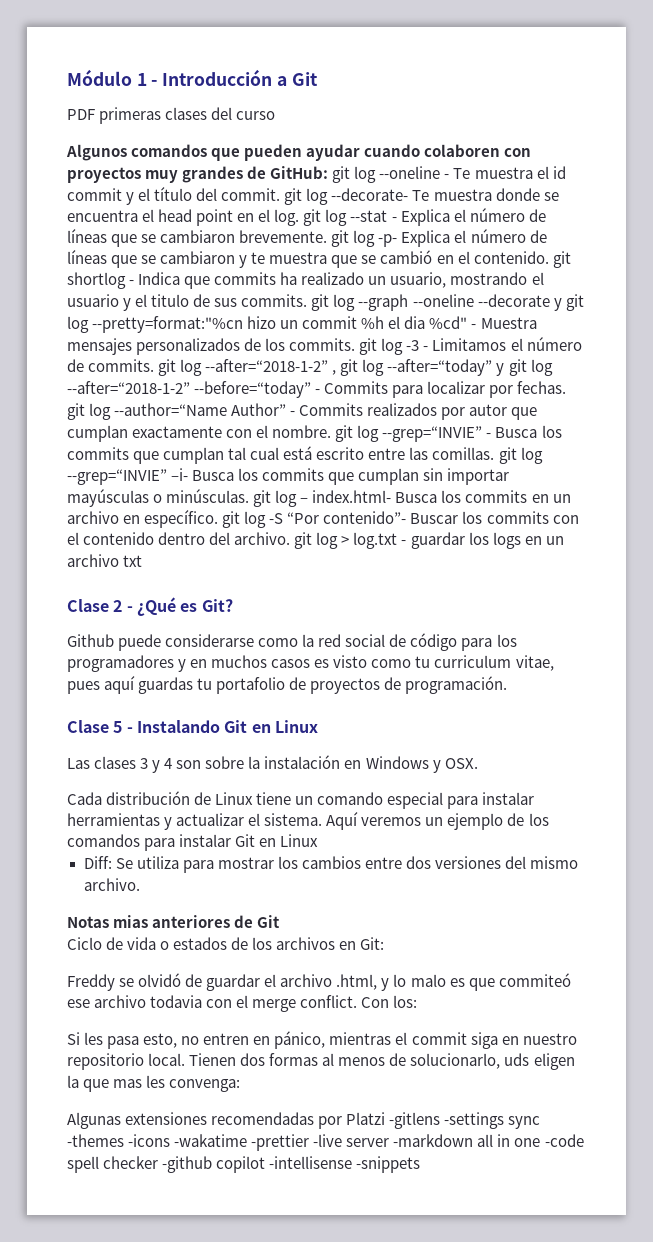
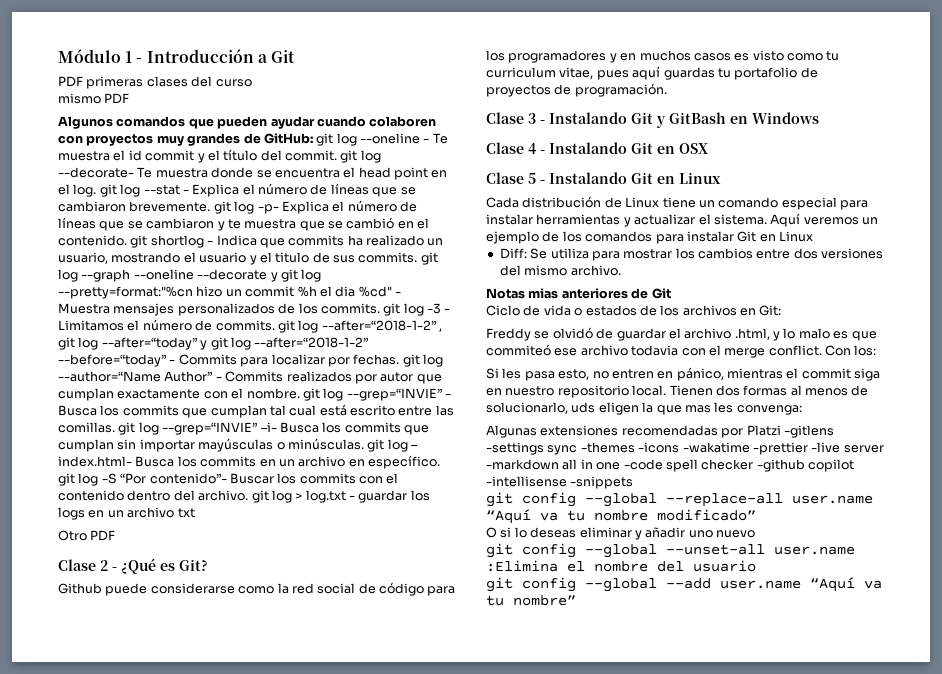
(276, 115) none -> [58,93,130,104] // mismo PDF
(143, 561) none -> [58,530,116,541] // Otro PDF
(508, 685) none -> [486,112,819,128] [486,142,708,154] // Clase 3 - Instalando Git y GitBash en Windows // Clase 4 - Instalando Git en OSX
[67,755,478,773] // Las clases 3 y 4 son sobre la instalación en Windows y OSX. -> (721, 178) none
(421, 1164) none -> [486,492,873,507] [486,509,756,524] [486,527,755,540] [486,543,855,558] [486,560,756,572] [486,577,882,592] [486,595,576,606] // git config --global --replace-all user.name “Aquí va tu nombre modificado” // O si lo deseas eliminar y añadir uno nuevo // git config --global --unset-all user.name :Elimina el nombre del usuario // git config --global --add user.name “Aquí va tu nombre”

